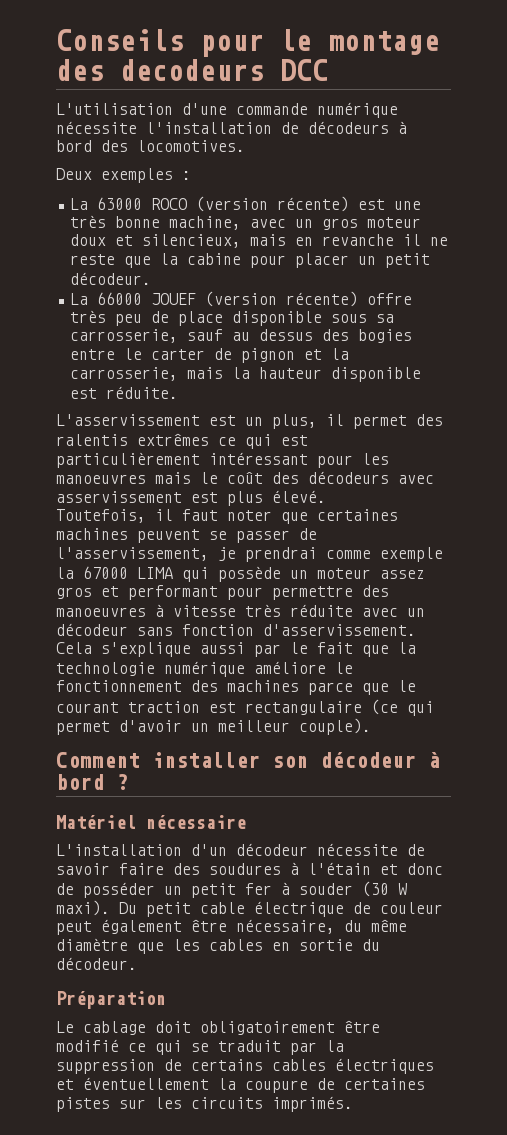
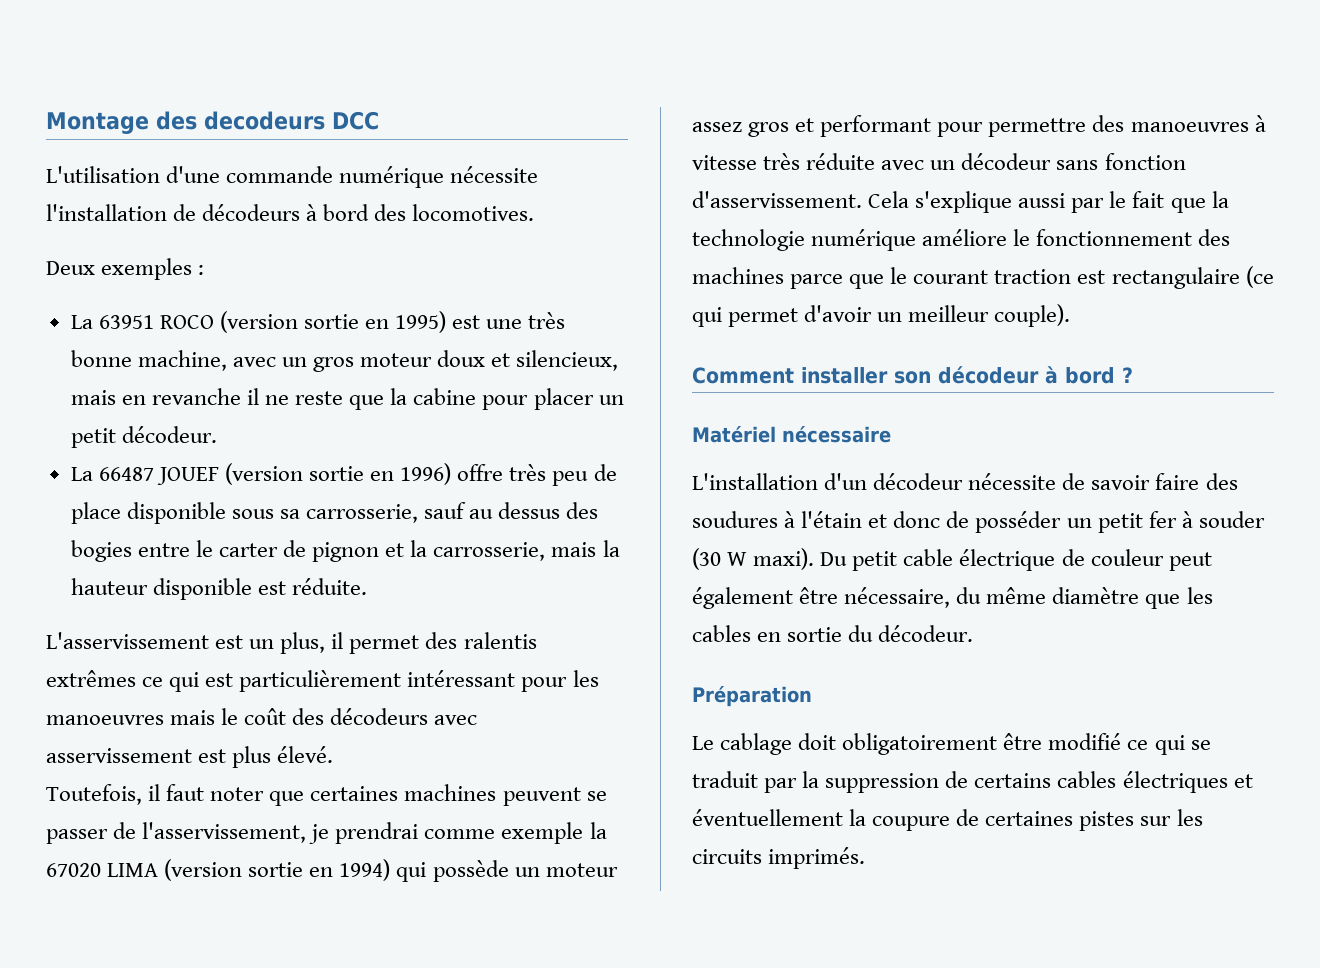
[56,29,440,57] Conseils pour le montage -> [46,112,149,134] Montage
[97,197,143,210] 63000 -> [98,315,154,329] 63951
[277,196,350,212] récente) -> [304,311,447,333] sortie en 1995)
[97,292,143,305] 66000 -> [98,467,154,481] 66487
[286,291,359,307] récente) -> [309,463,452,485] sortie en 1996)
[83,566,173,579] 67000 LIMA -> [46,859,391,881] 67020 LIMA (version sortie en 1994)

